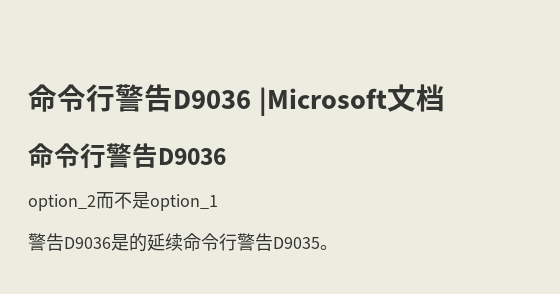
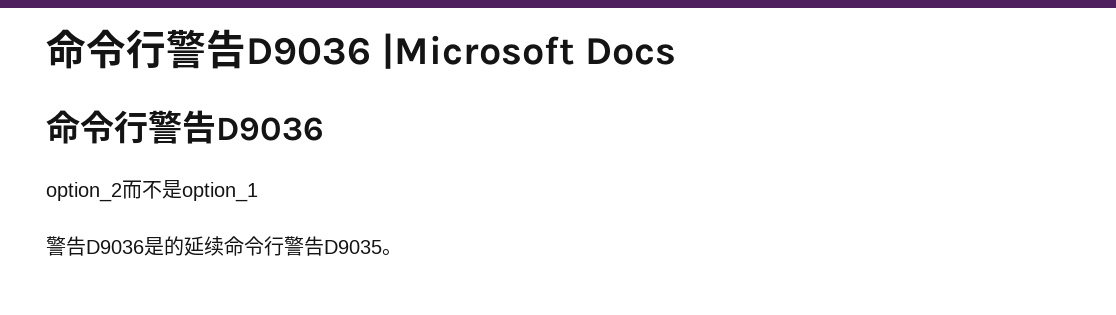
[386,84,445,112] 文档 -> [585,38,677,65] Docs

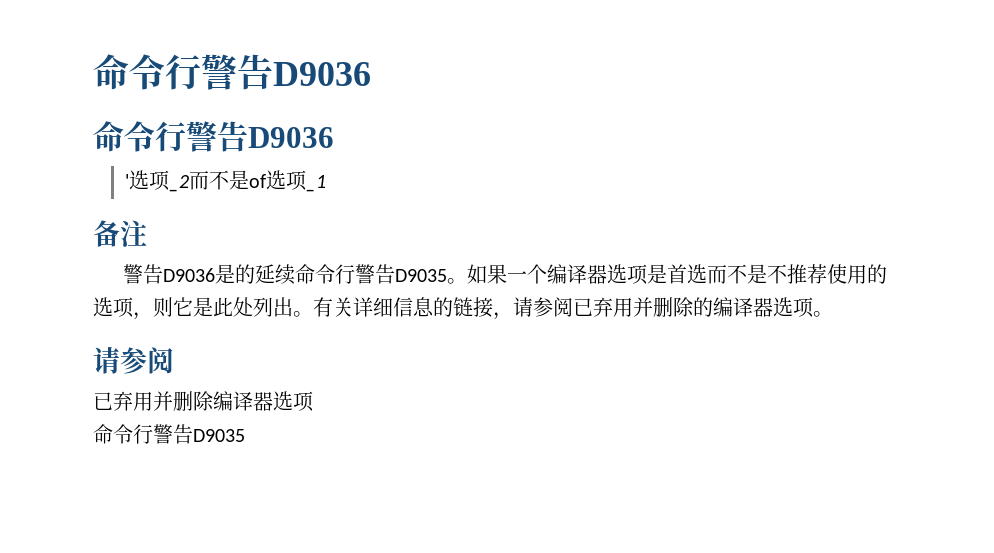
[46,29,677,69] [46,110,324,144] [46,180,258,202] 命令行警告D9036 |Microsoft Docs // 命令行警告D9036 // option_2而不是option_1 -> [93,54,371,90] [93,121,334,152] [125,170,327,192] [93,220,147,247] 命令行警告D9036 // 命令行警告D9036 // '选项_2而不是of选项_1 // 备注
(402, 252) none -> [466,264,887,285] [93,297,833,320] [93,347,174,374] [93,391,314,412] [93,424,245,444] 如果一个编译器选项是首选而不是不推荐使用的选项，则它是此处列出。有关详细信息的链接，请参阅已弃用并删除的编译器选项。 // 请参阅 // 已弃用并删除编译器选项 // 命令行警告D9035

